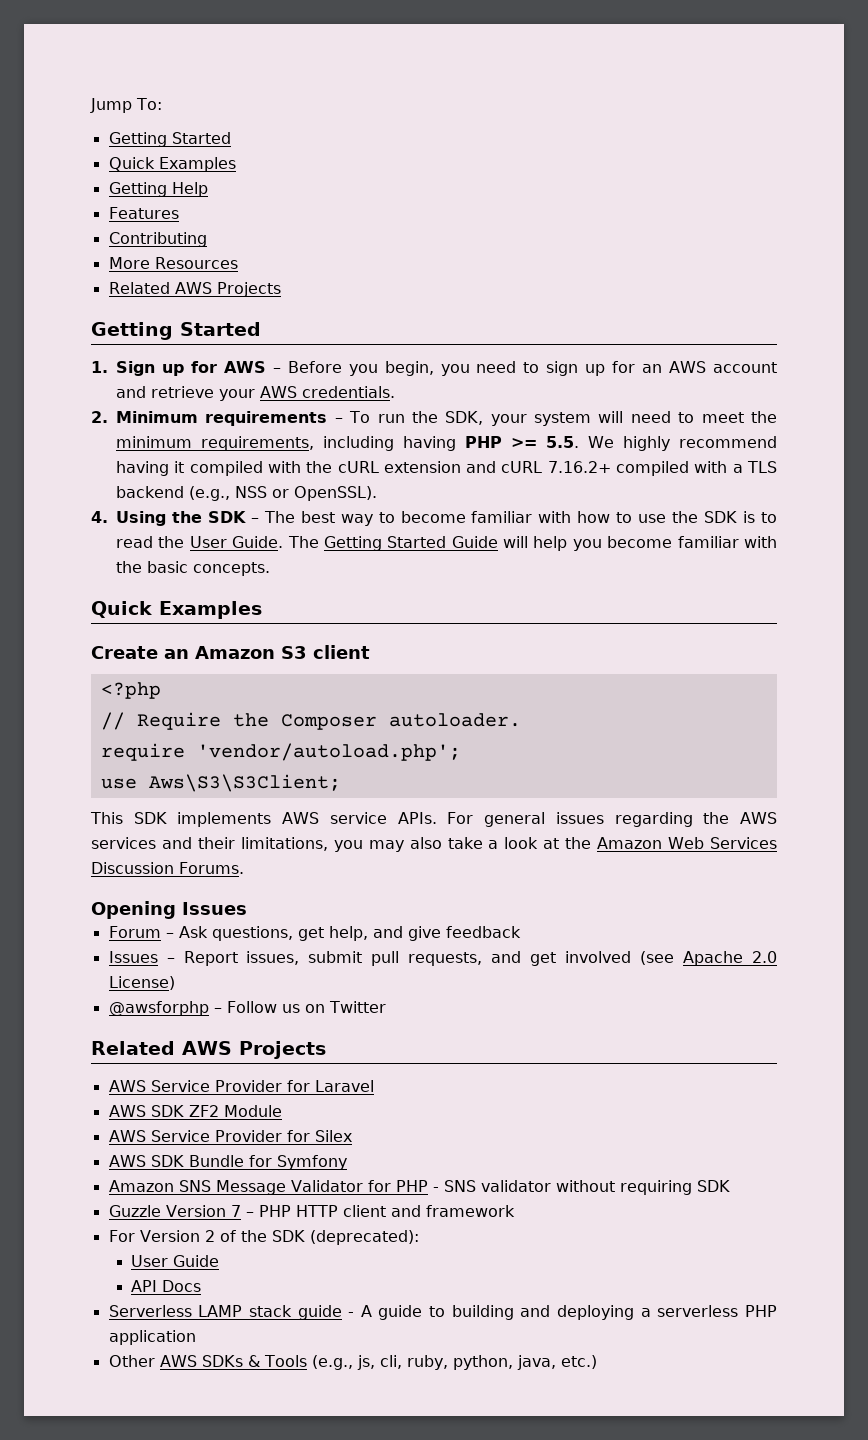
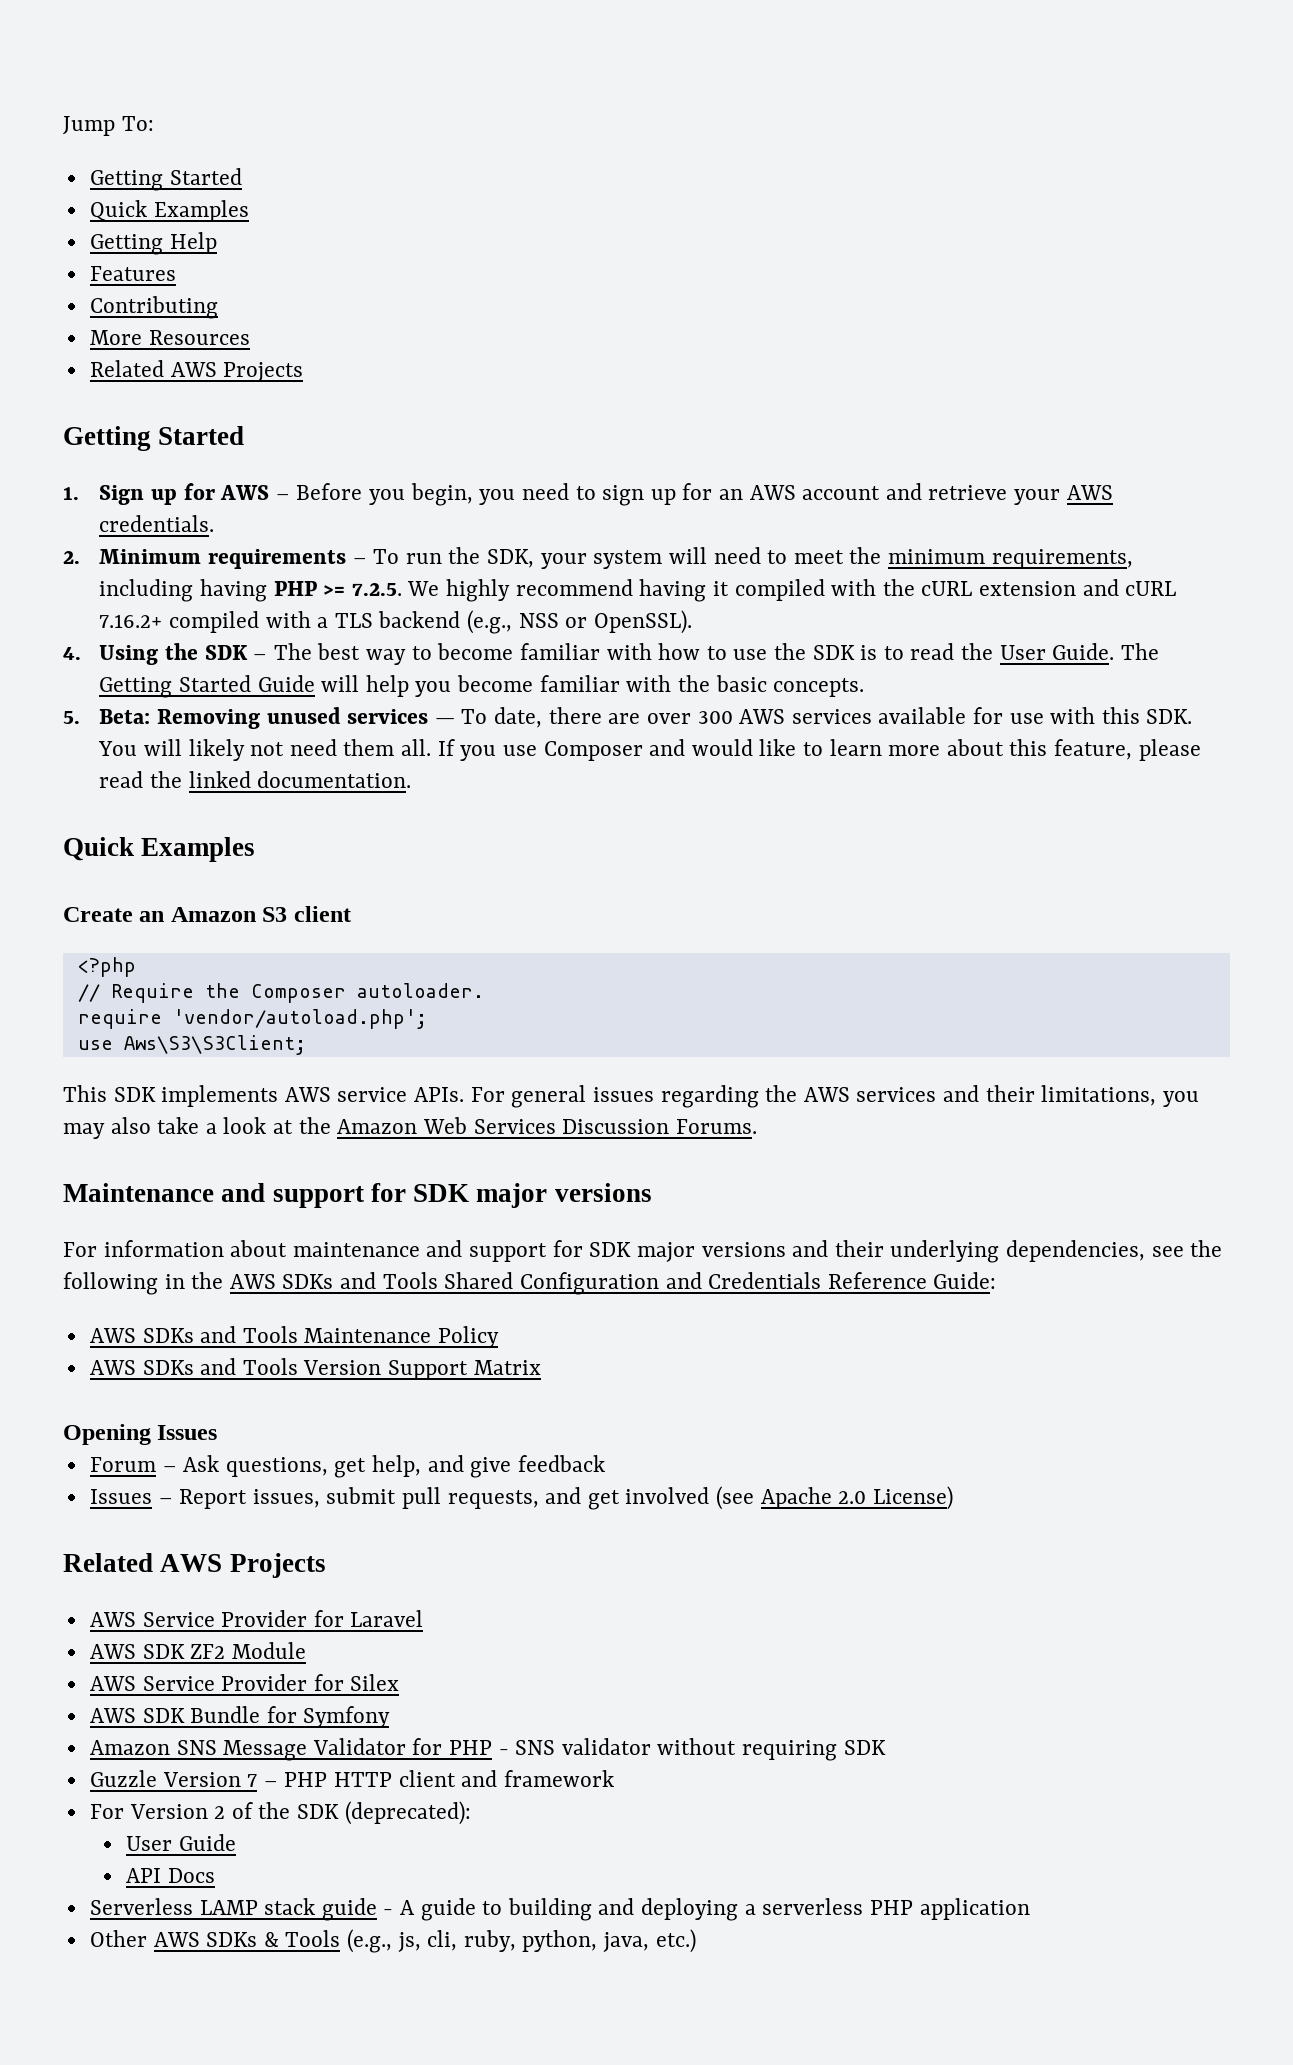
[546,436,580,448] 5.5. -> [351,583,402,596] 7.2.5.
(270, 569) none -> [63,707,1193,729] [98,739,1201,761] [99,771,412,788] // 5. Beta: Removing unused services — To date, there are over 300 AWS services available for use with this SDK. You will likely not need them all. If you use Composer and would like to learn more about this feature, please read the linked documentation.
(244, 868) none -> [63,1183,652,1208] [63,1240,1223,1263] [63,1272,997,1295] [89,1326,500,1348] [89,1358,541,1380] // Maintenance and support for SDK major versions // For information about maintenance and support for SDK major versions and their underlying dependencies, see the following in the AWS SDKs and Tools Shared Configuration and Credentials Reference Guide: // AWS SDKs and Tools Maintenance Policy // AWS SDKs and Tools Version Support Matrix
[108,1001,386,1016] // @awsforphp – Follow us on Twitter -> (953, 1498) none

